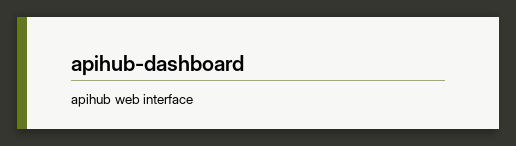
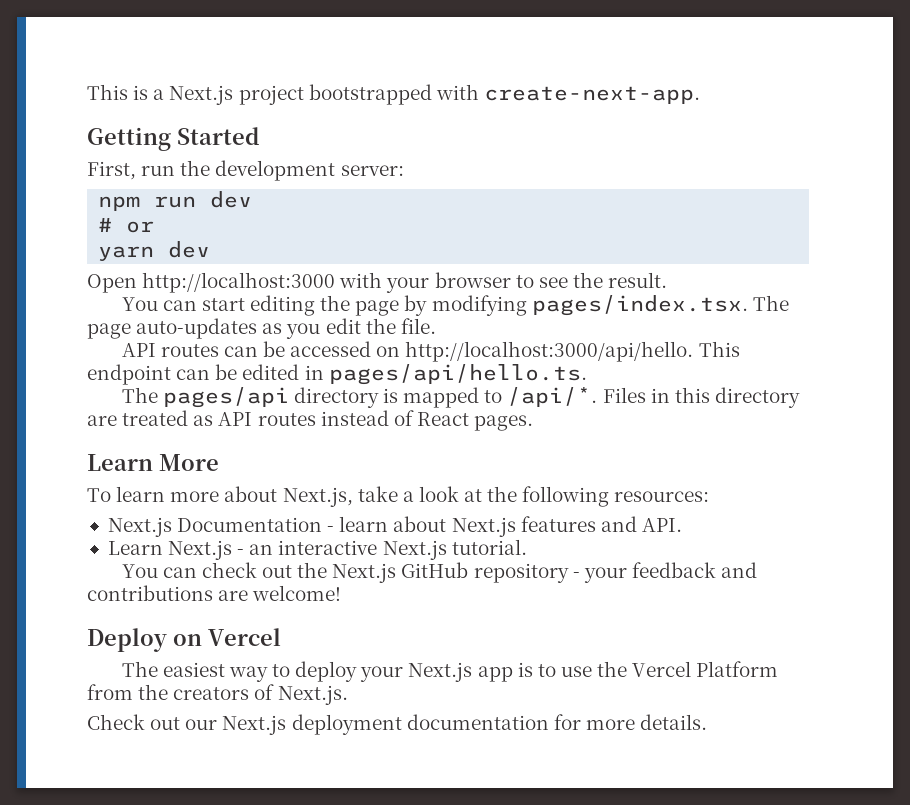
[71,55,244,76] [71,94,194,107] apihub-dashboard // apihub web interface -> [87,84,700,105] [87,127,259,151] [87,160,404,181] [98,191,253,211] [98,218,155,233] [98,241,211,261] [87,272,668,293] [121,295,789,316] [87,318,436,339] [121,341,740,362] [87,364,587,385] [121,387,800,408] [87,410,534,431] [87,454,219,471] [87,486,710,507] [107,516,682,537] [107,539,527,560] [121,562,758,583] [87,585,342,601] [87,628,281,652] [121,661,779,682] [87,684,348,705] [87,714,708,735] This is a Next.js project bootstrapped with create-next-app. // Getting Started // First, run the development server: // npm run dev // # or // yarn dev // Open http://localhost:3000 with your browser to see the result. // You can start editing the page by modifying pages/index.tsx. The page auto-updates as you edit the file. // API routes can be accessed on http://localhost:3000/api/hello. This endpoint can be edited in pages/api/hello.ts. // The pages/api directory is mapped to /api/*. Files in this directory are treated as API routes instead of React pages. // Learn More // To learn more about Next.js, take a look at the following resources: // Next.js Documentation - learn about Next.js features and API. // Learn Next.js - an interactive Next.js tutorial. // You can check out the Next.js GitHub repository - your feedback and contributions are welcome! // Deploy on Vercel // The easiest way to deploy your Next.js app is to use the Vercel Platform from the creators of Next.js. // Check out our Next.js deployment documentation for more details.

